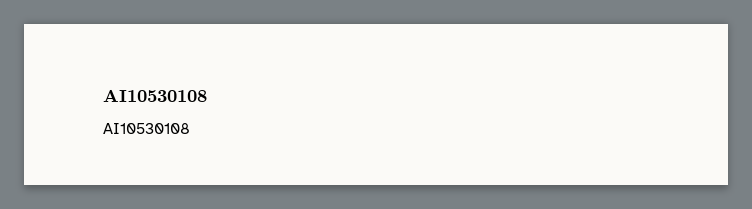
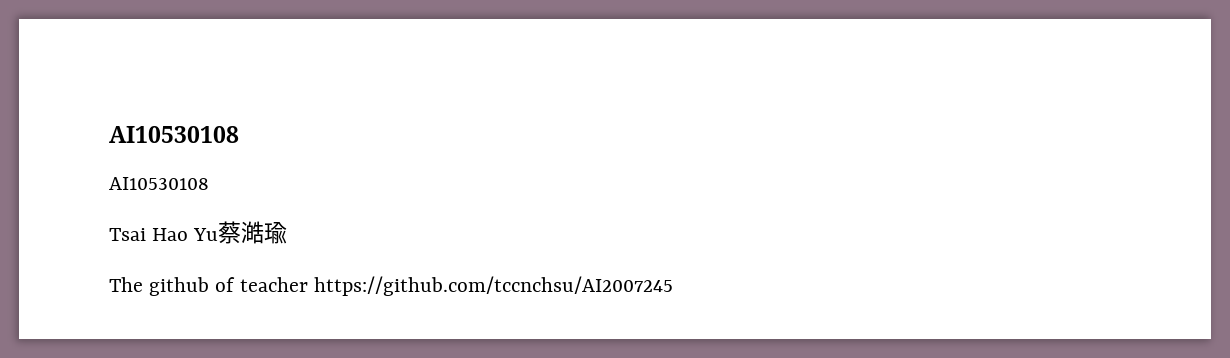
(190, 128) none -> [109,221,288,244] [109,276,673,296] // Tsai Hao Yu蔡澔瑜 // The github of teacher https://github.com/tccnchsu/AI2007245

